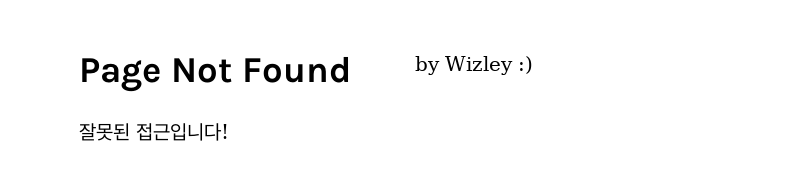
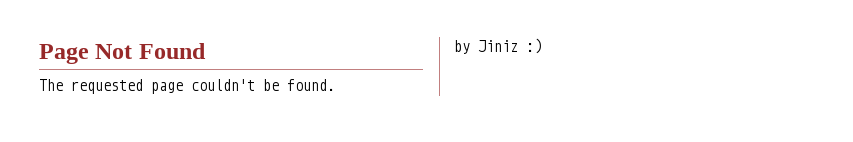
[79,123,229,141] 잘못된 접근입니다! -> [39,79,335,94] The requested page couldn't be found.
[445,56,513,75] Wizley -> [478,40,518,52] Jiniz

